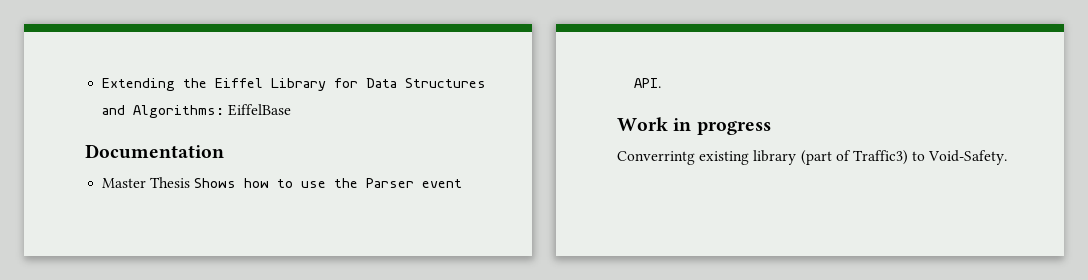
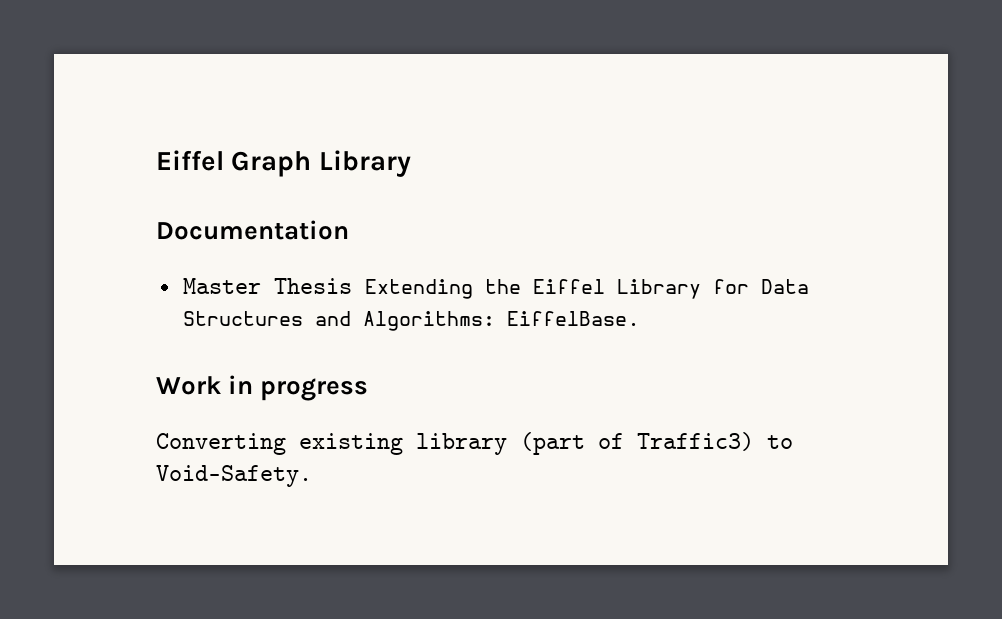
(102, 84) none -> [156,150,411,177] [156,220,349,240] [182,278,352,294] Eiffel Graph Library // Documentation // Master Thesis
[228,104,292,116] [85,144,224,159] [102,177,463,188] [634,78,662,88] EiffelBase // Documentation // Master Thesis Shows how to use the Parser event API. -> [506,311,640,326] EiffelBase.
[617,151,695,165] Converrintg -> [156,433,286,455] Converting

